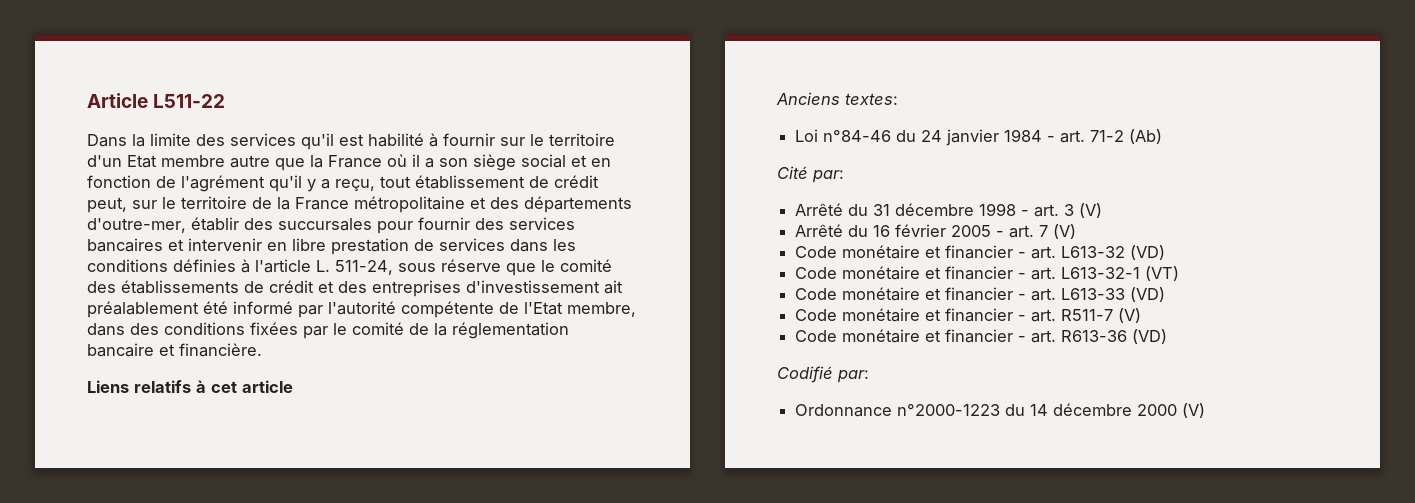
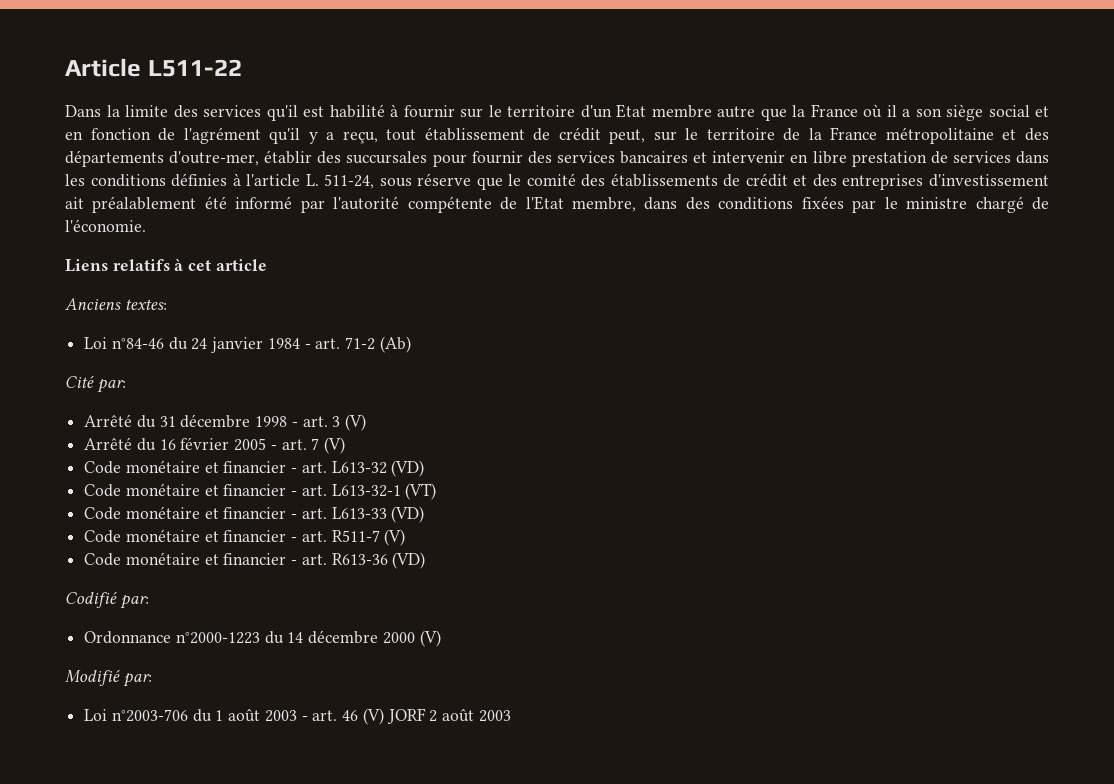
[352,322,569,339] [87,343,262,357] comité de la réglementation bancaire et financière. -> [906,196,1050,213] [65,219,146,232] ministre chargé de l'économie.
(1206, 410) none -> [65,670,152,687] [84,708,511,725] // Modifié par: // Loi n°2003-706 du 1 août 2003 - art. 46 (V) JORF 2 août 2003

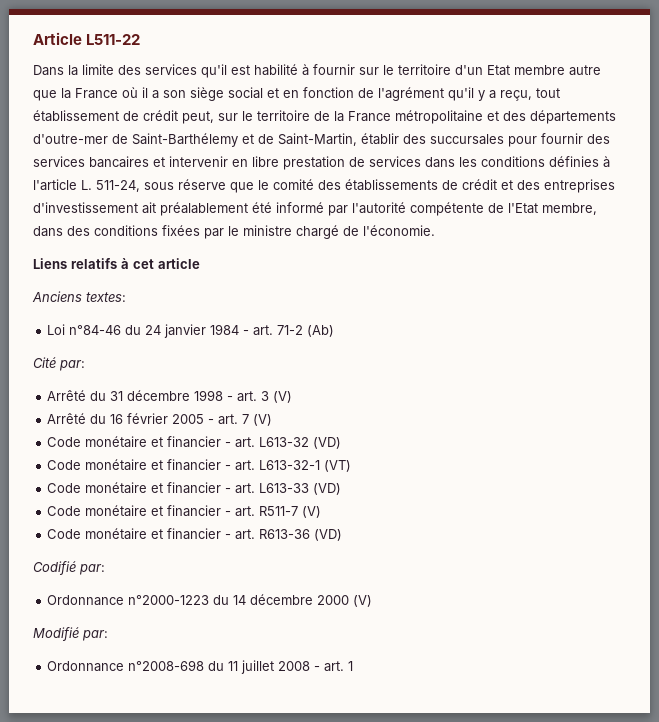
[169,151,260,166] d'outre-mer, -> [33,133,357,147] d'outre-mer de Saint-Barthélemy et de Saint-Martin,
[84,708,511,725] Loi n°2003-706 du 1 août 2003 - art. 46 (V) JORF 2 août 2003 -> [47,660,354,674] Ordonnance n°2008-698 du 11 juillet 2008 - art. 1

